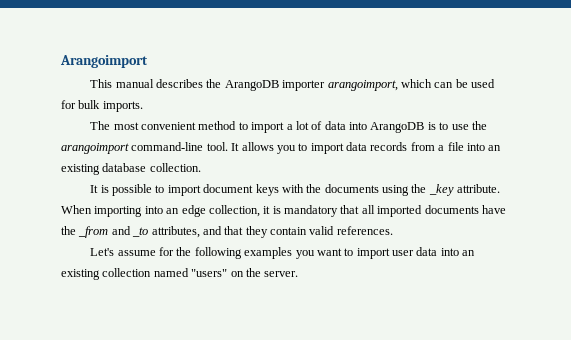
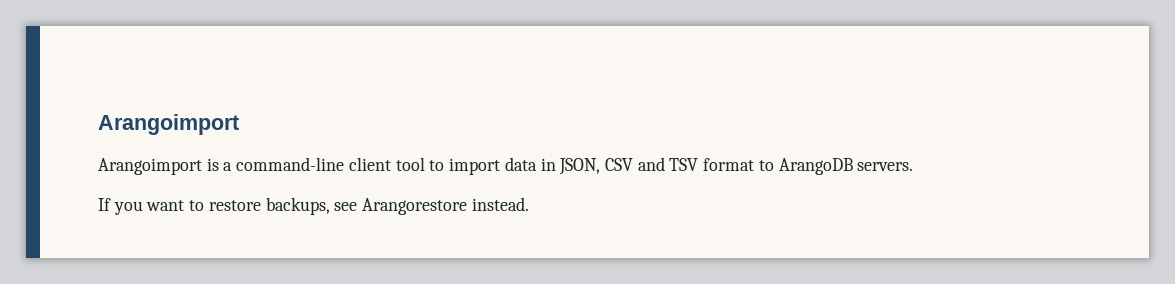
[90,79,496,91] [61,100,143,112] [90,121,487,133] [61,142,502,154] [61,163,201,175] [90,184,501,196] [61,205,506,217] [61,226,393,238] [90,247,476,259] [61,268,299,280] This manual describes the ArangoDB importer arangoimport, which can be used for bulk imports. // The most convenient method to import a lot of data into ArangoDB is to use the arangoimport command-line tool. It allows you to import data records from a file into an existing database collection. // It is possible to import document keys with the documents using the _key attribute. When importing into an edge collection, it is mandatory that all imported documents have the _from and _to attributes, and that they contain valid references. // Let's assume for the following examples you want to import user data into an existing collection named "users" on the server. -> [98,157,914,175] [98,197,529,215] Arangoimport is a command-line client tool to import data in JSON, CSV and TSV format to ArangoDB servers. // If you want to restore backups, see Arangorestore instead.

